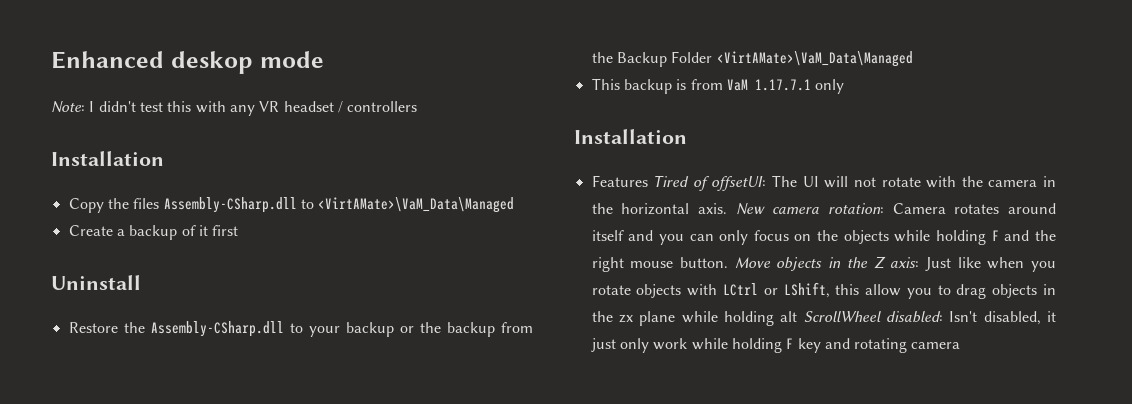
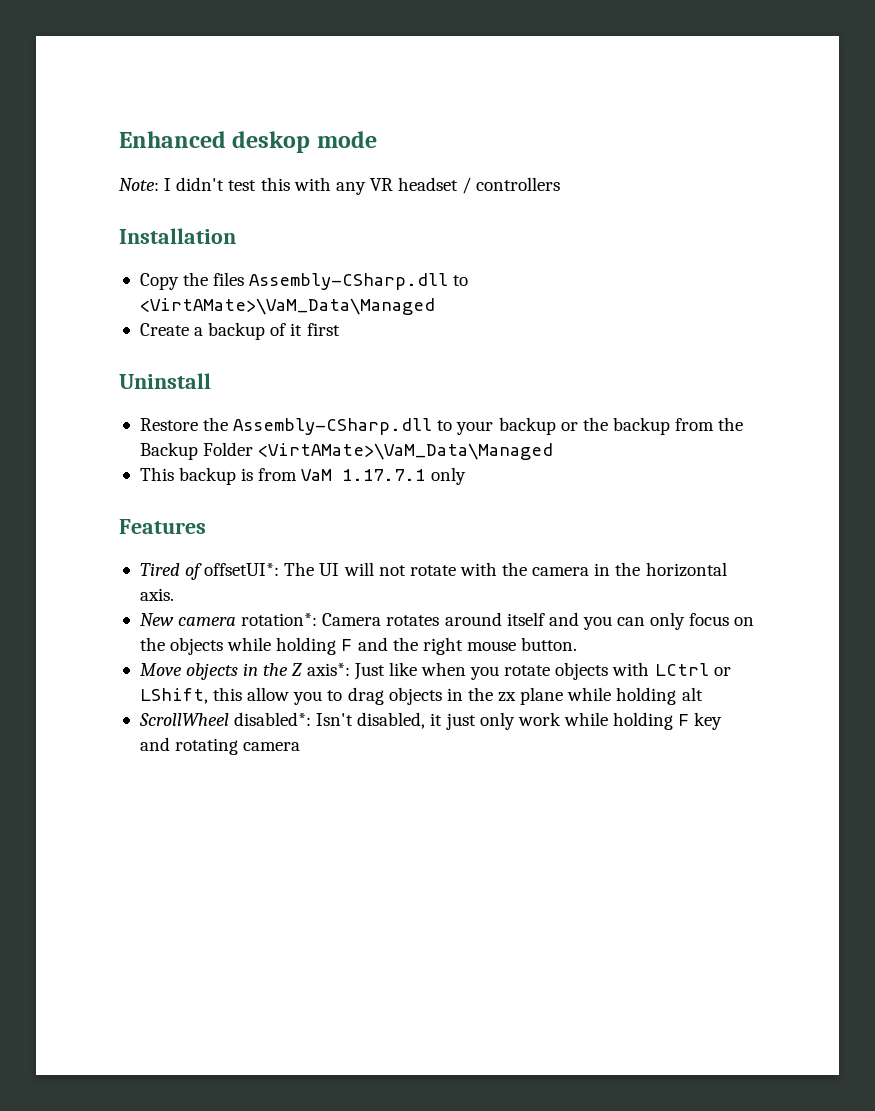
[574,129,687,144] [591,175,648,187] Installation // Features -> [119,519,206,534] Features //
[711,176,767,191] offsetUI: -> [204,563,280,576] offsetUI*:
(727, 208) none -> (174, 594) //
[827,203,884,214] rotation: -> [241,613,318,626] rotation*:
(728, 262) none -> (578, 644) //
[890,257,920,268] axis: -> [306,663,350,676] axis*:
[803,311,943,323] ScrollWheel disabled: -> [138,712,312,726] // ScrollWheel disabled*:

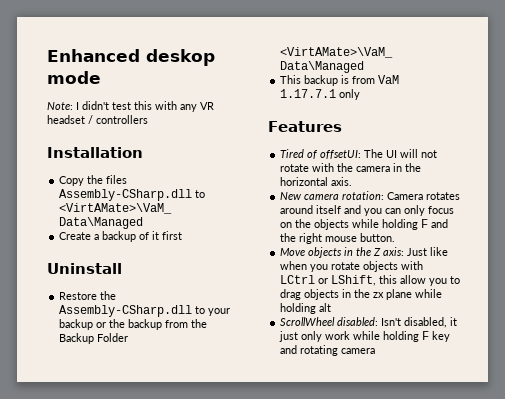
[204,563,280,576] offsetUI*: -> [320,150,362,159] offsetUI:
[241,613,318,626] rotation*: -> [342,191,385,200] rotation:
[306,663,350,676] axis*: -> [383,247,405,256] axis:
[234,712,312,726] disabled*: -> [337,317,379,326] disabled:

